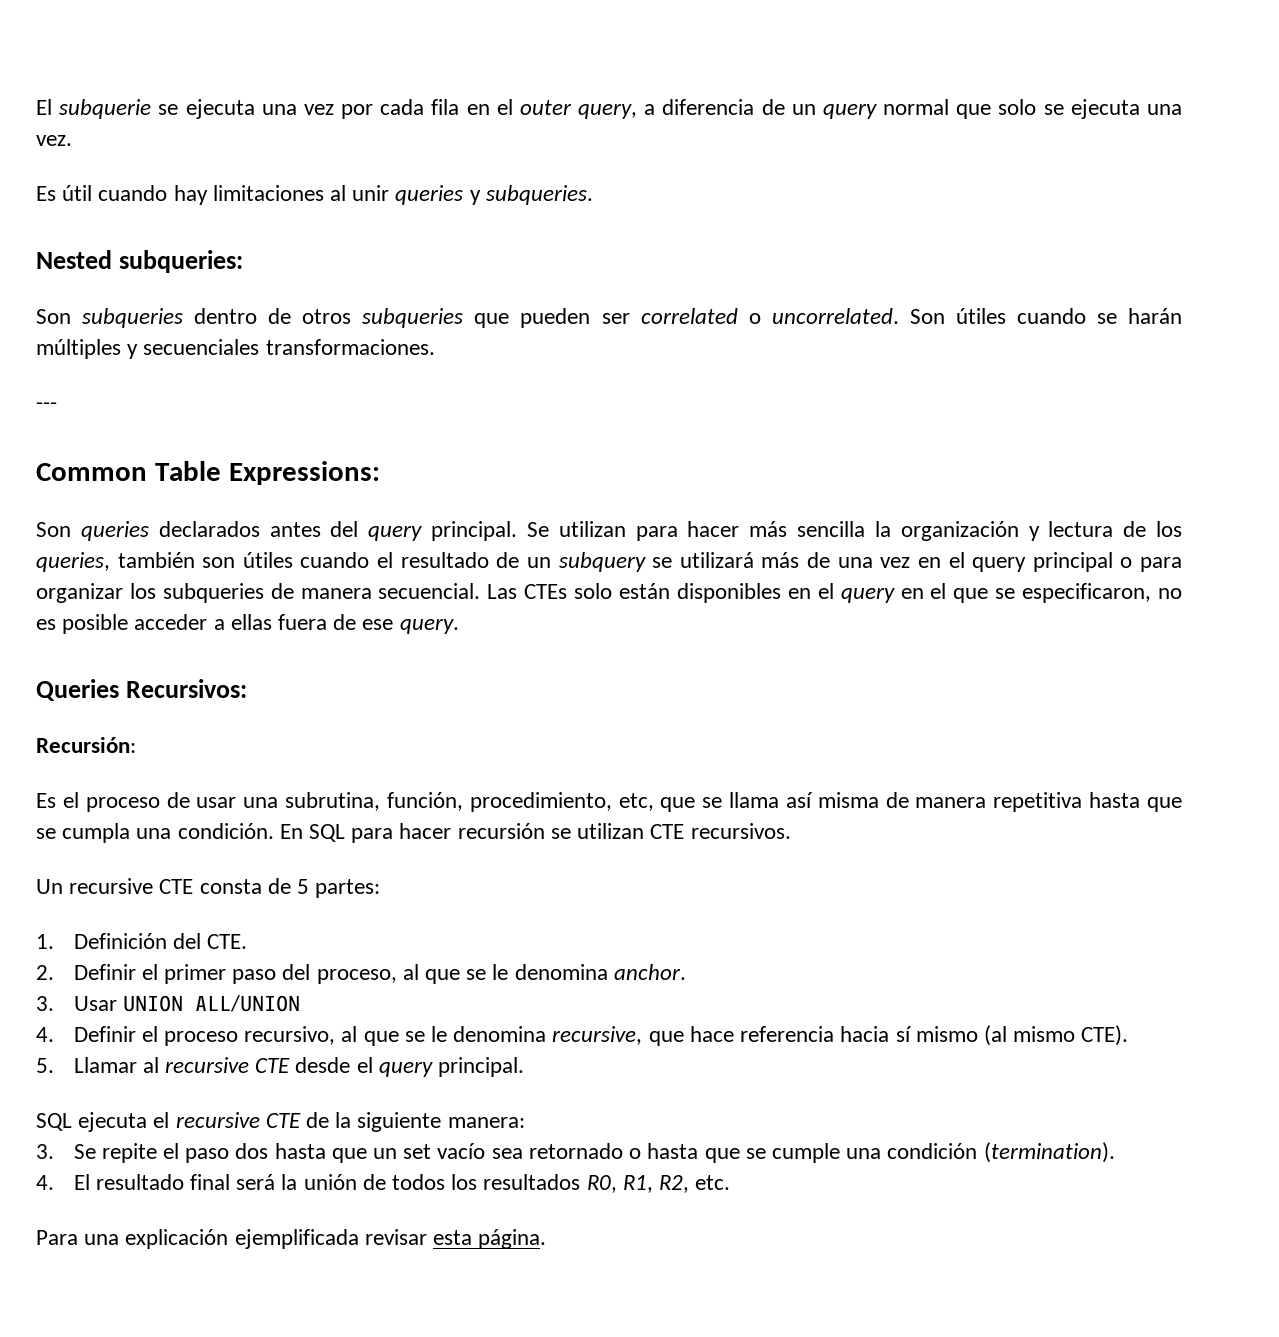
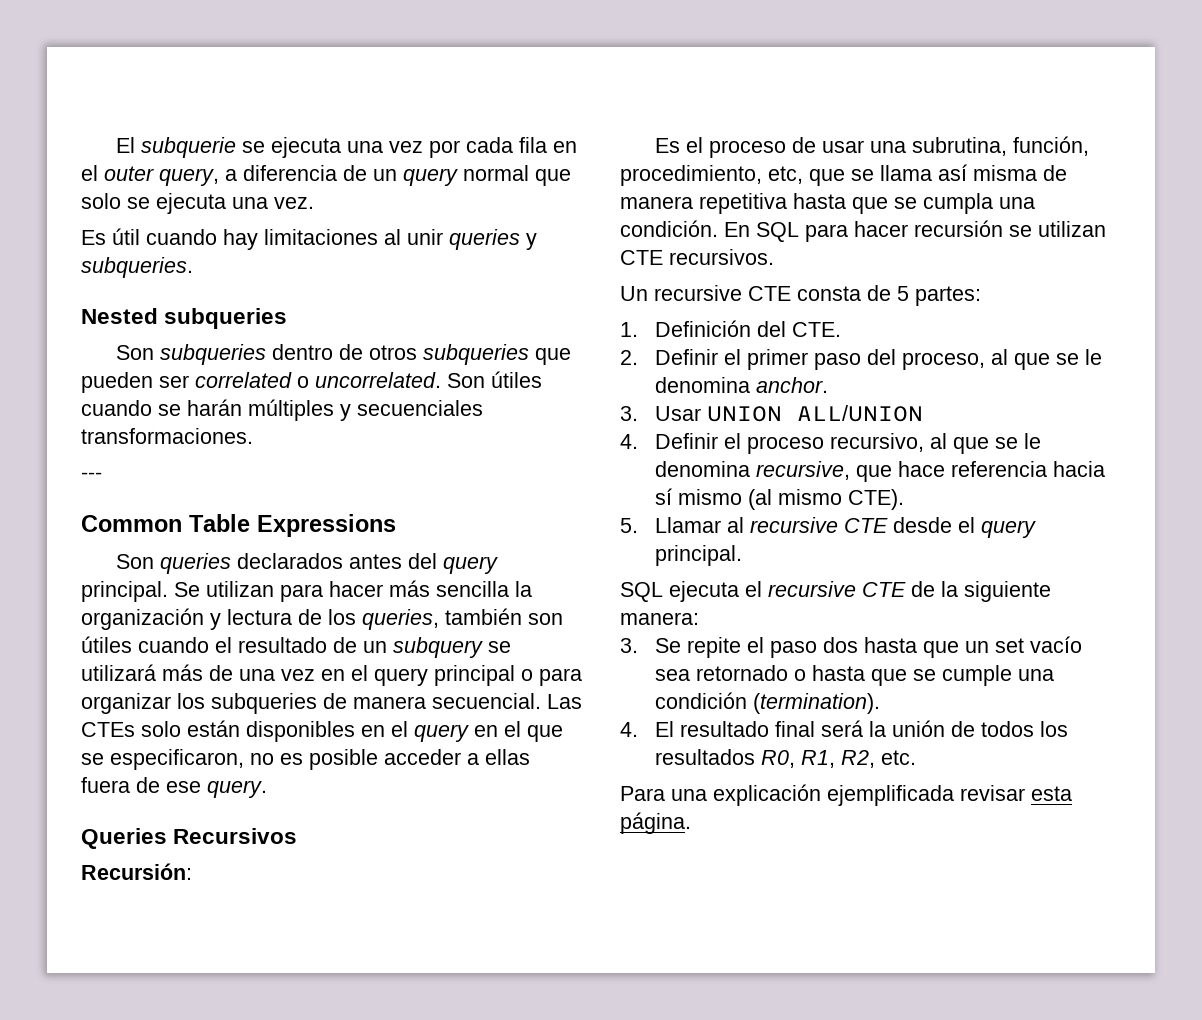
[119,250,244,273] subqueries: -> [164,308,288,329] subqueries
[228,461,380,485] Expressions: -> [257,514,396,537] Expressions
[126,679,248,698] Recursivos: -> [173,828,298,844] Recursivos

